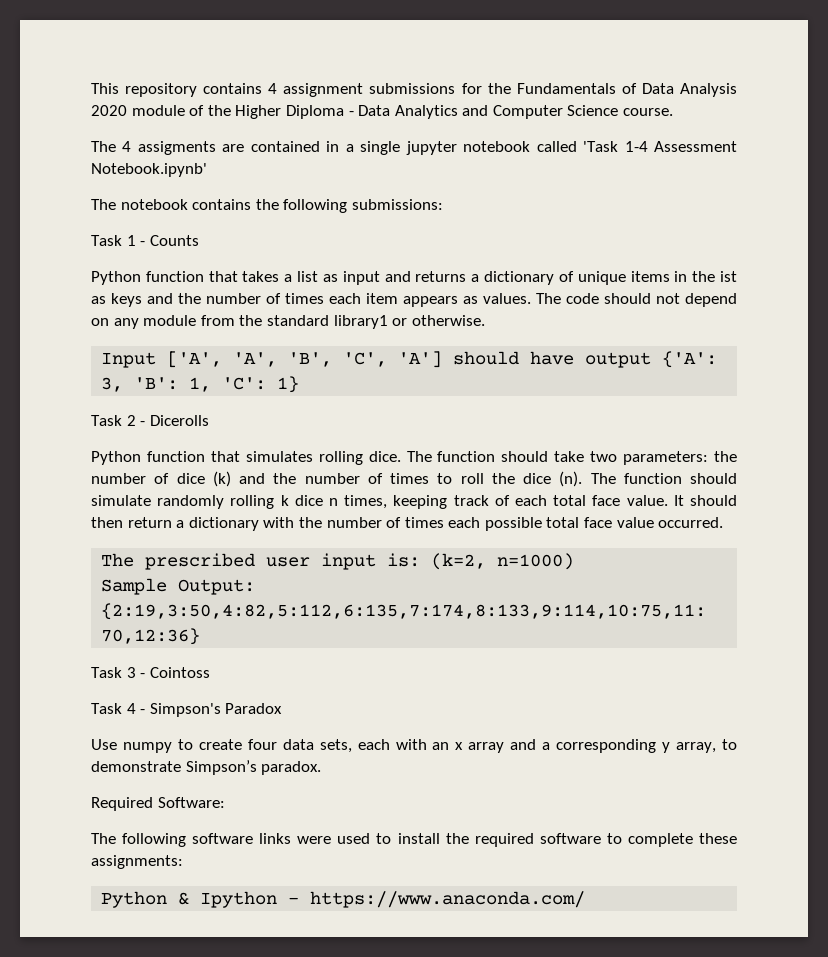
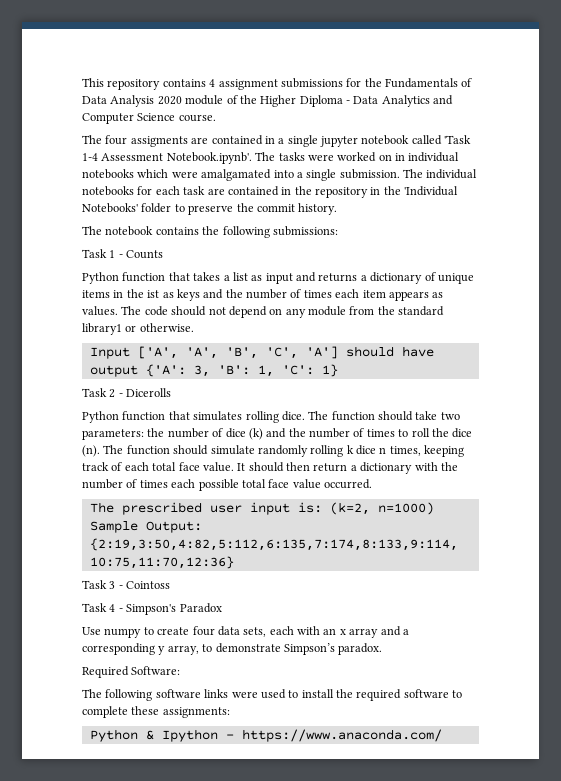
[122,141,132,152] 4 -> [105,135,128,145] four
[91,163,207,177] Notebook.ipynb' -> [166,152,460,164] [82,169,478,181] [82,186,459,198] [82,203,338,215] Notebook.ipynb'. The tasks were worked on in individual notebooks which were amalgamated into a single submission. The individual notebooks for each task are contained in the repository in the 'Individual Notebooks' folder to preserve the commit history.

